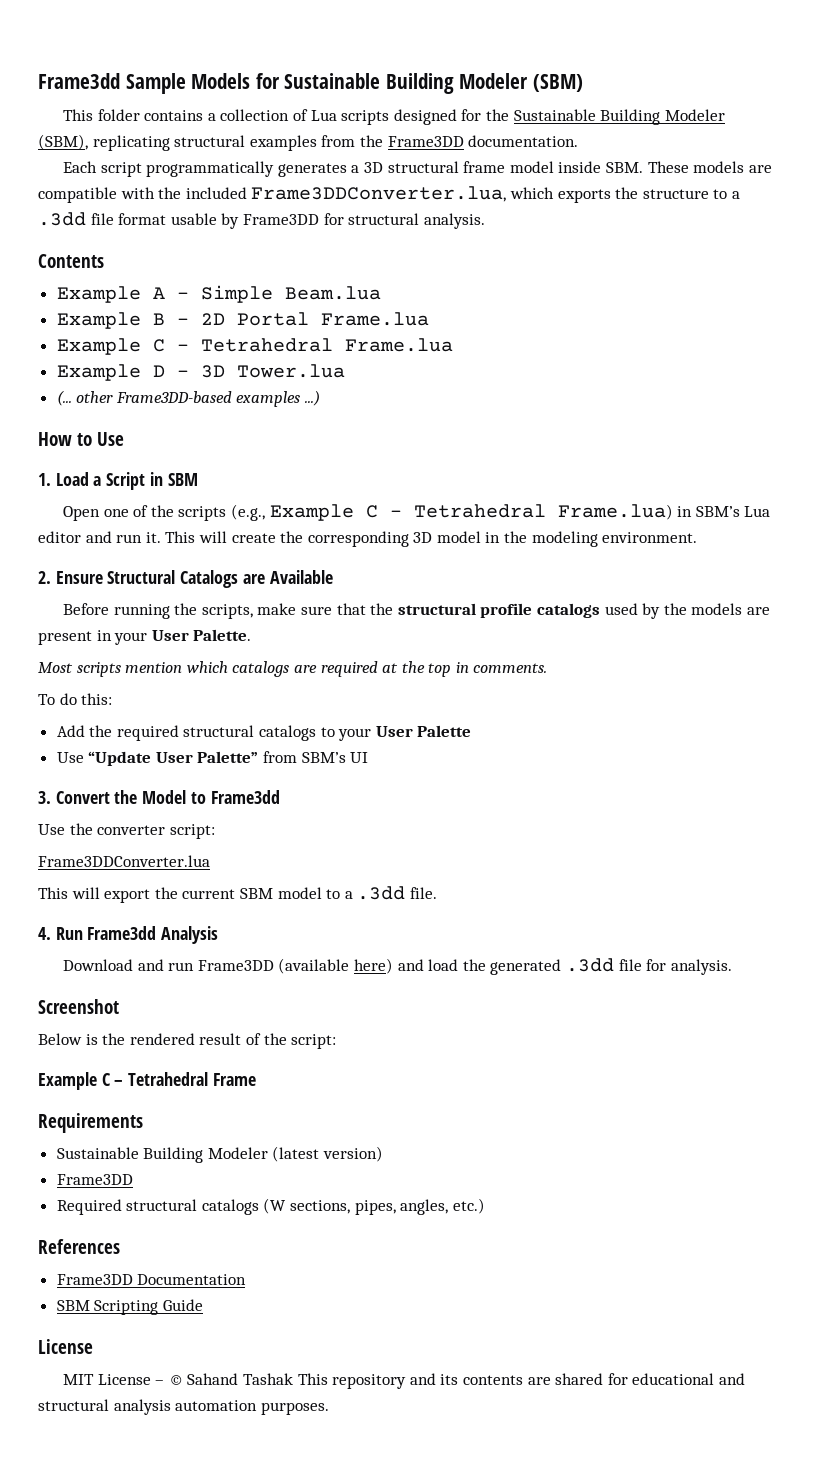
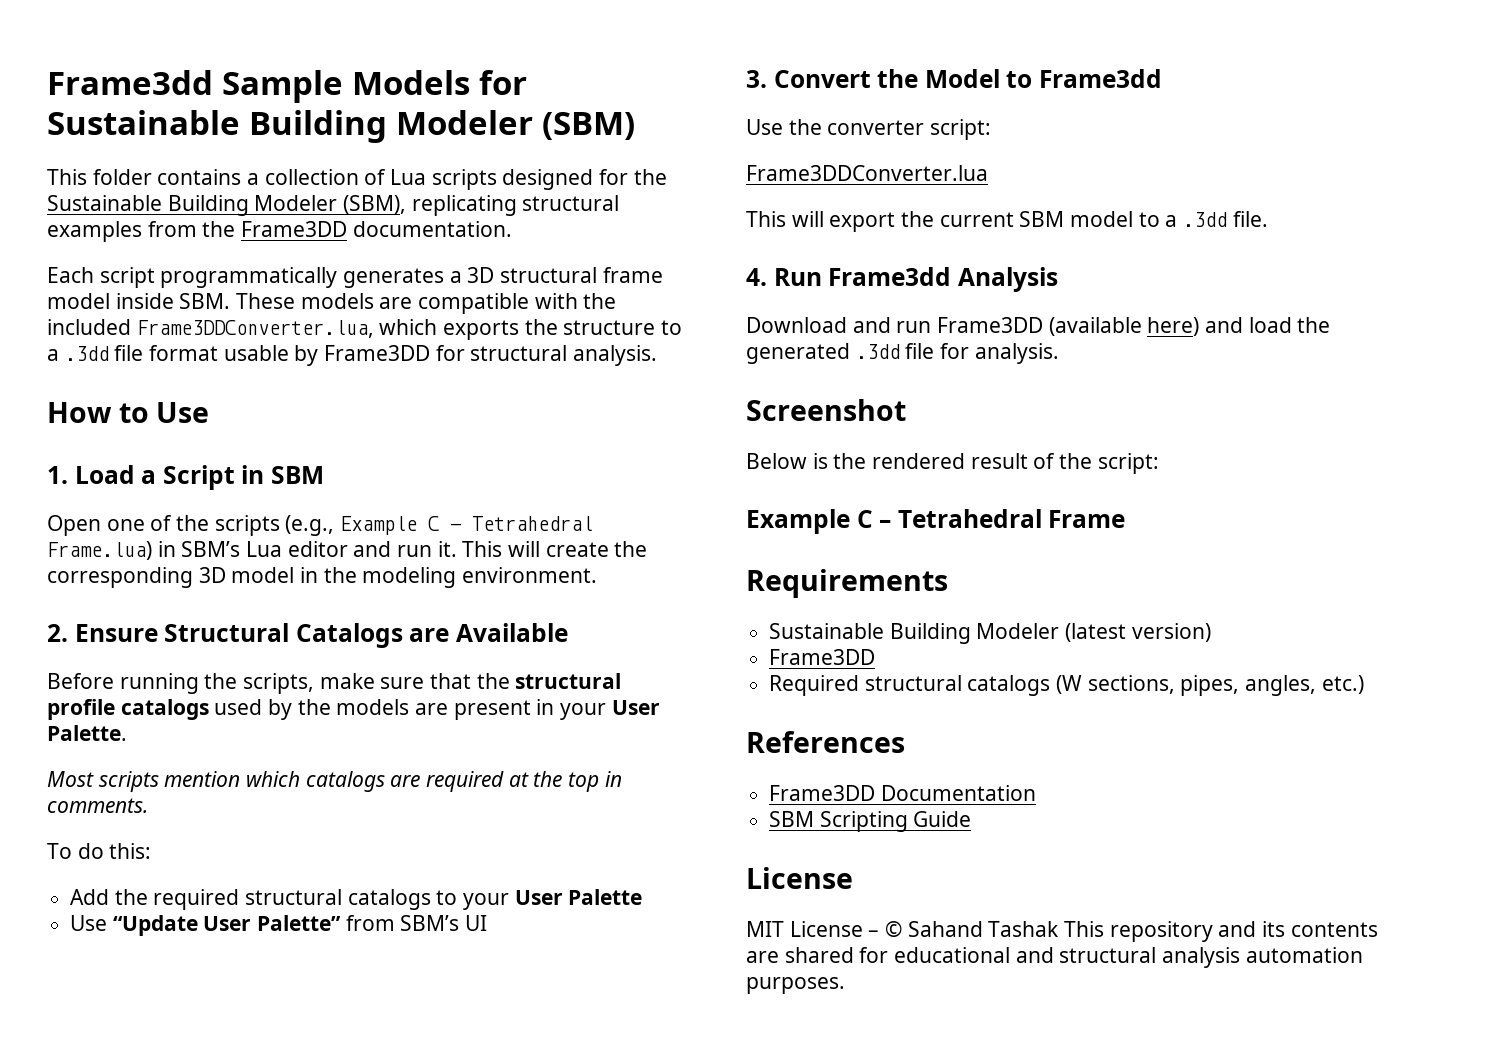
[38,254,104,268] [56,285,381,303] [56,312,429,329] [56,338,453,355] [56,364,345,381] [56,390,321,407] // Contents // Example A - Simple Beam.lua // Example B - 2D Portal Frame.lua // Example C - Tetrahedral Frame.lua // Example D - 3D Tower.lua // (... other Frame3DD-based examples ...) -> (658, 355) none

